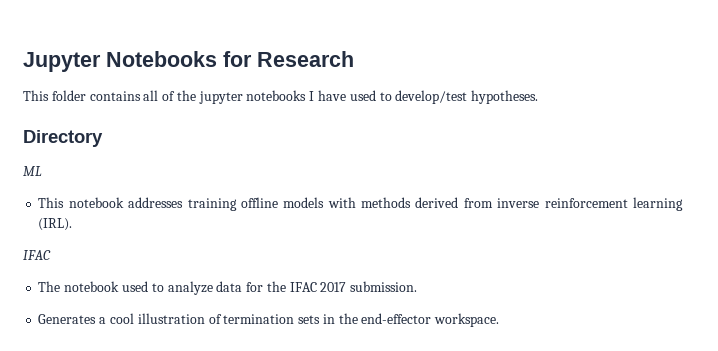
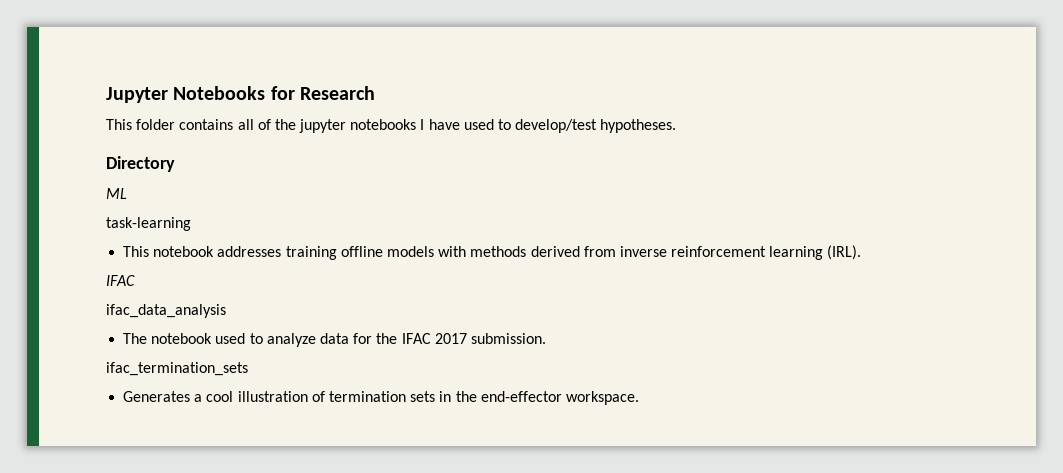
(42, 171) none -> [106,217,191,231] // task-learning
(51, 255) none -> [106,304,226,318] // ifac_data_analysis
(418, 286) none -> [106,362,248,376] // ifac_termination_sets

